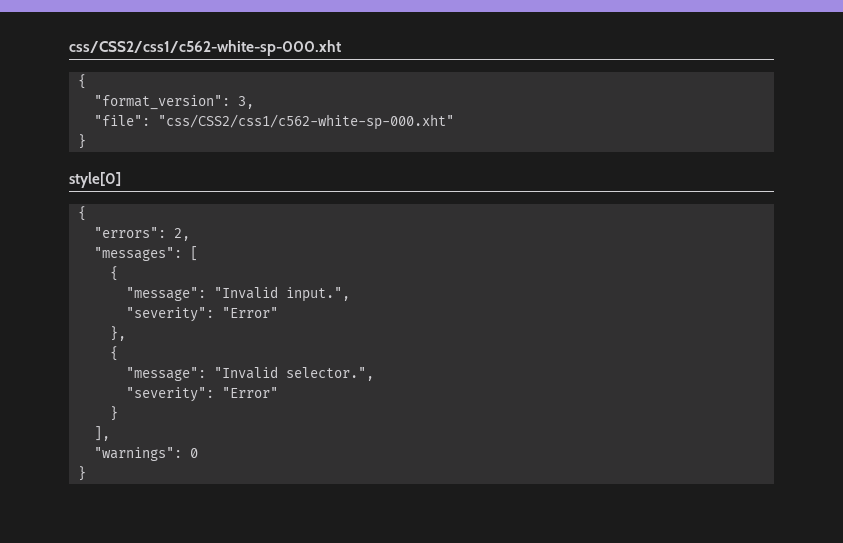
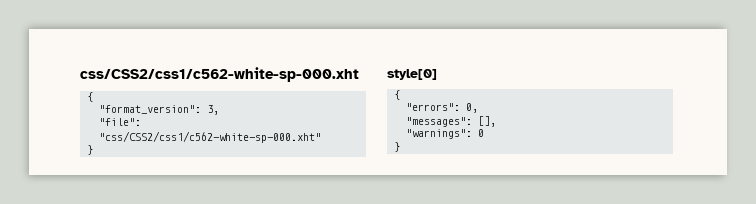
[173,228,190,241] 2, -> [466,103,479,113] 0,
[189,246,198,261] [109,266,118,281] [125,286,350,302] [125,307,278,322] [109,326,126,341] [109,346,118,361] [125,366,374,381] [125,387,278,402] [109,406,118,421] [93,426,110,441] [ // { // "message": "Invalid input.", // "severity": "Error" // }, // { // "message": "Invalid selector.", // "severity": "Error" // } // ], -> [478,116,497,127] [],

